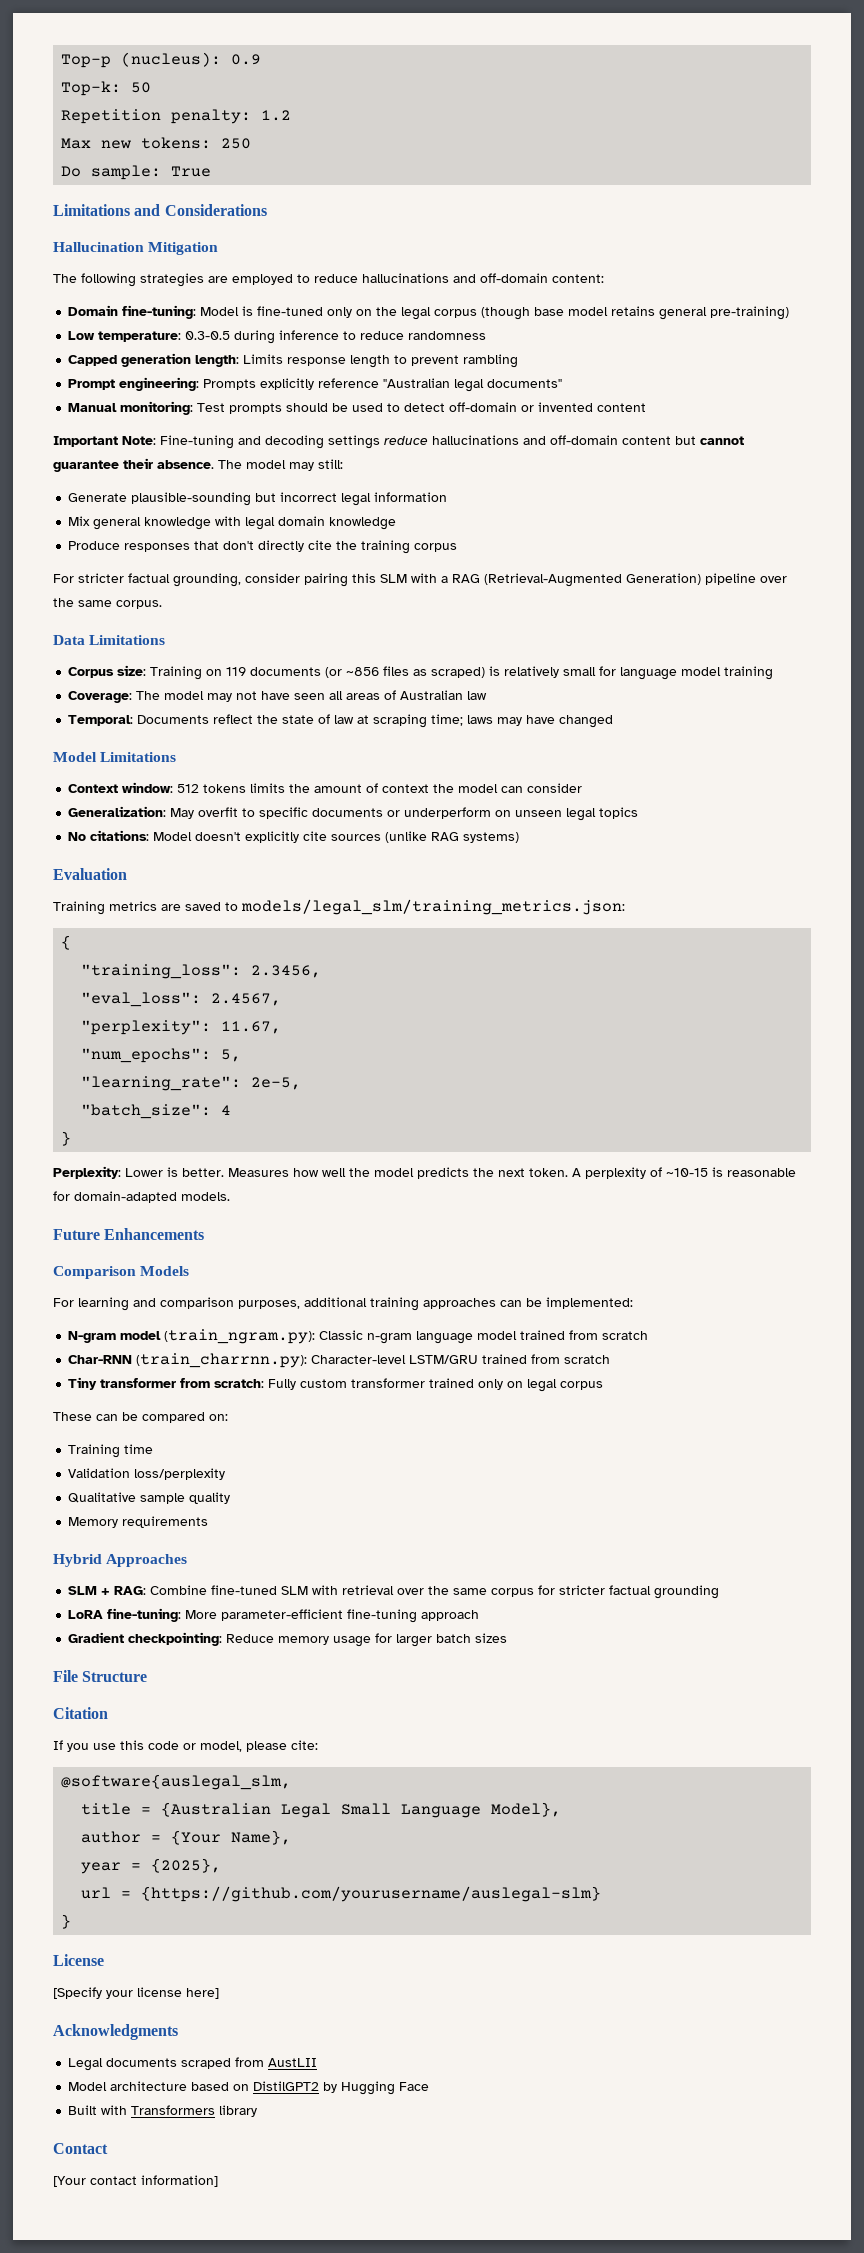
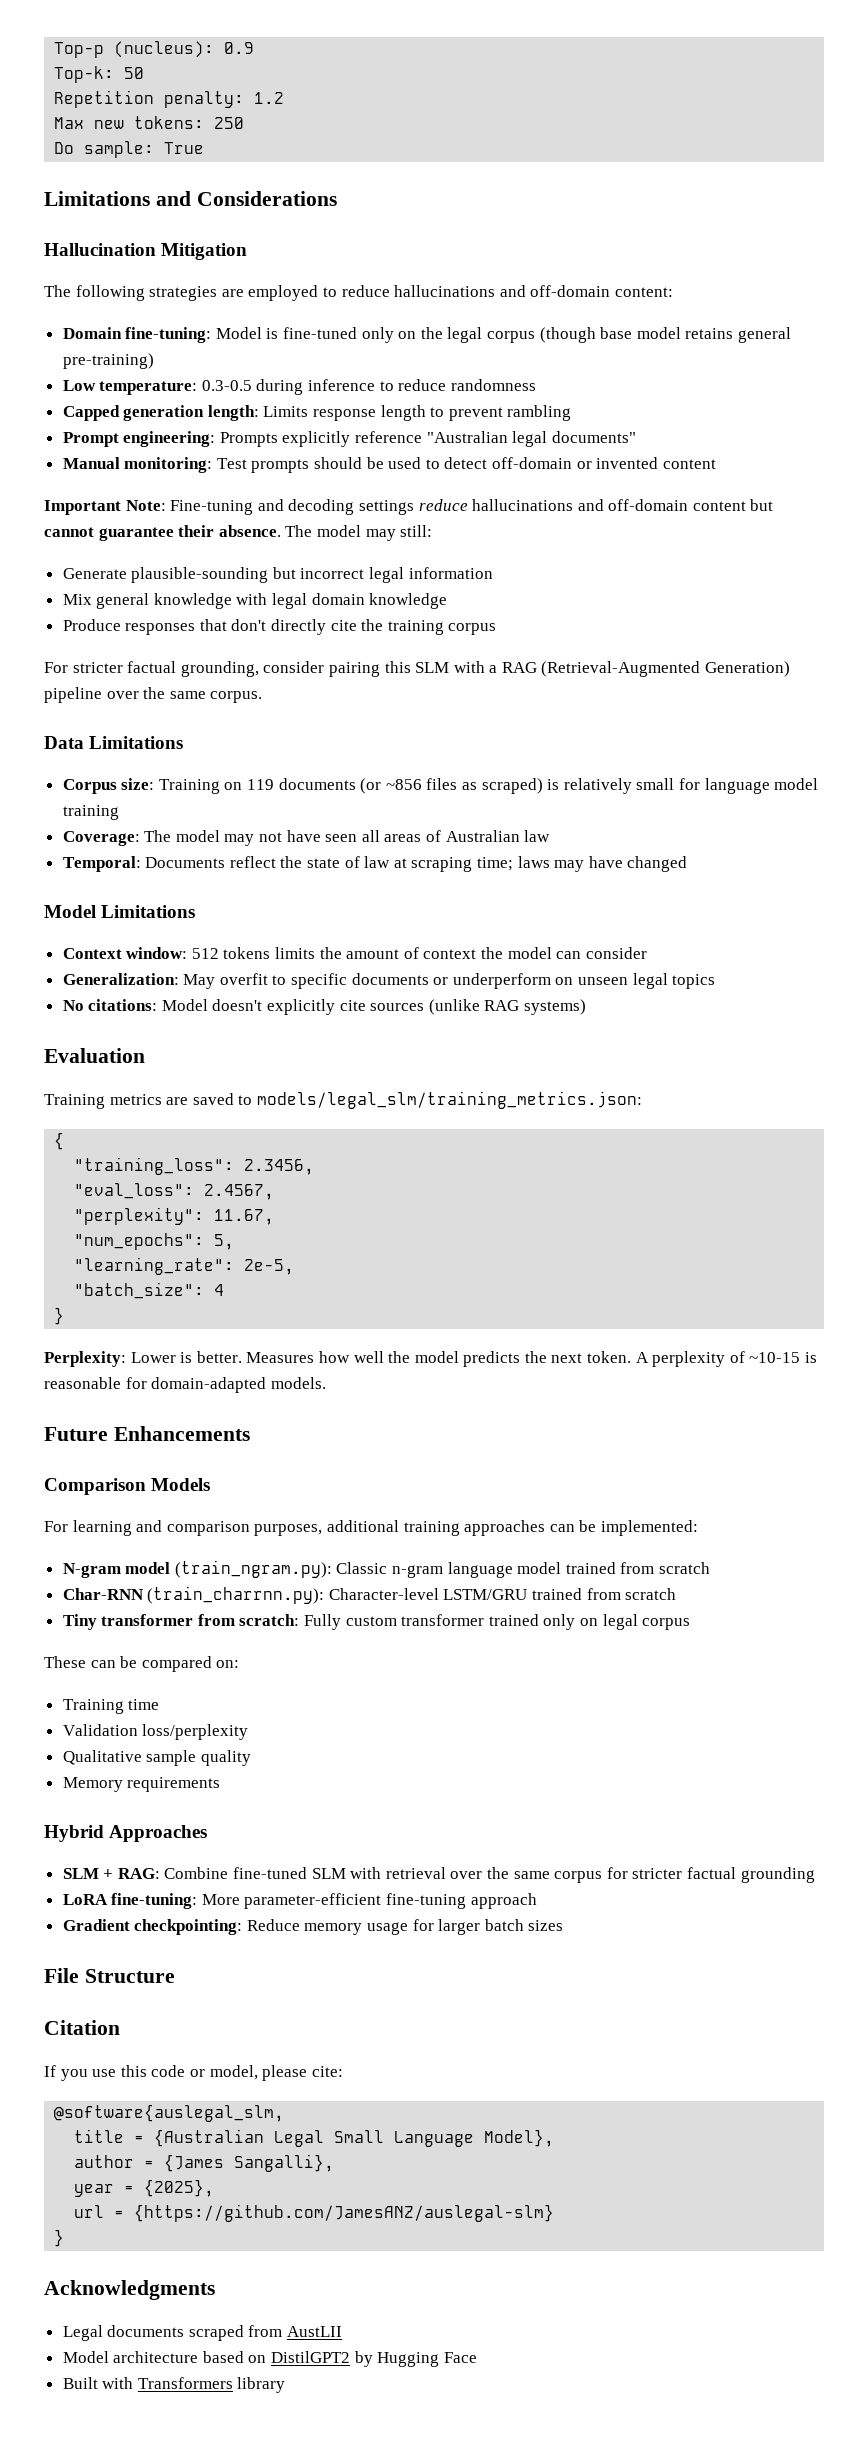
[171,1830,292,1845] {Your Name}, -> [164,2154,335,2172] {James Sangalli},
[141,1886,602,1902] [61,1914,72,1929] [53,1954,104,1966] [53,1987,219,1999] {https://github.com/yourusername/auslegal-slm} // } // License // [Specify your license here] -> [134,2204,555,2222] [54,2229,65,2247] {https://github.com/JamesANZ/auslegal-slm} // }
[53,2143,108,2154] [53,2175,218,2187] // Contact // [Your contact information] -> (286, 2385) none

